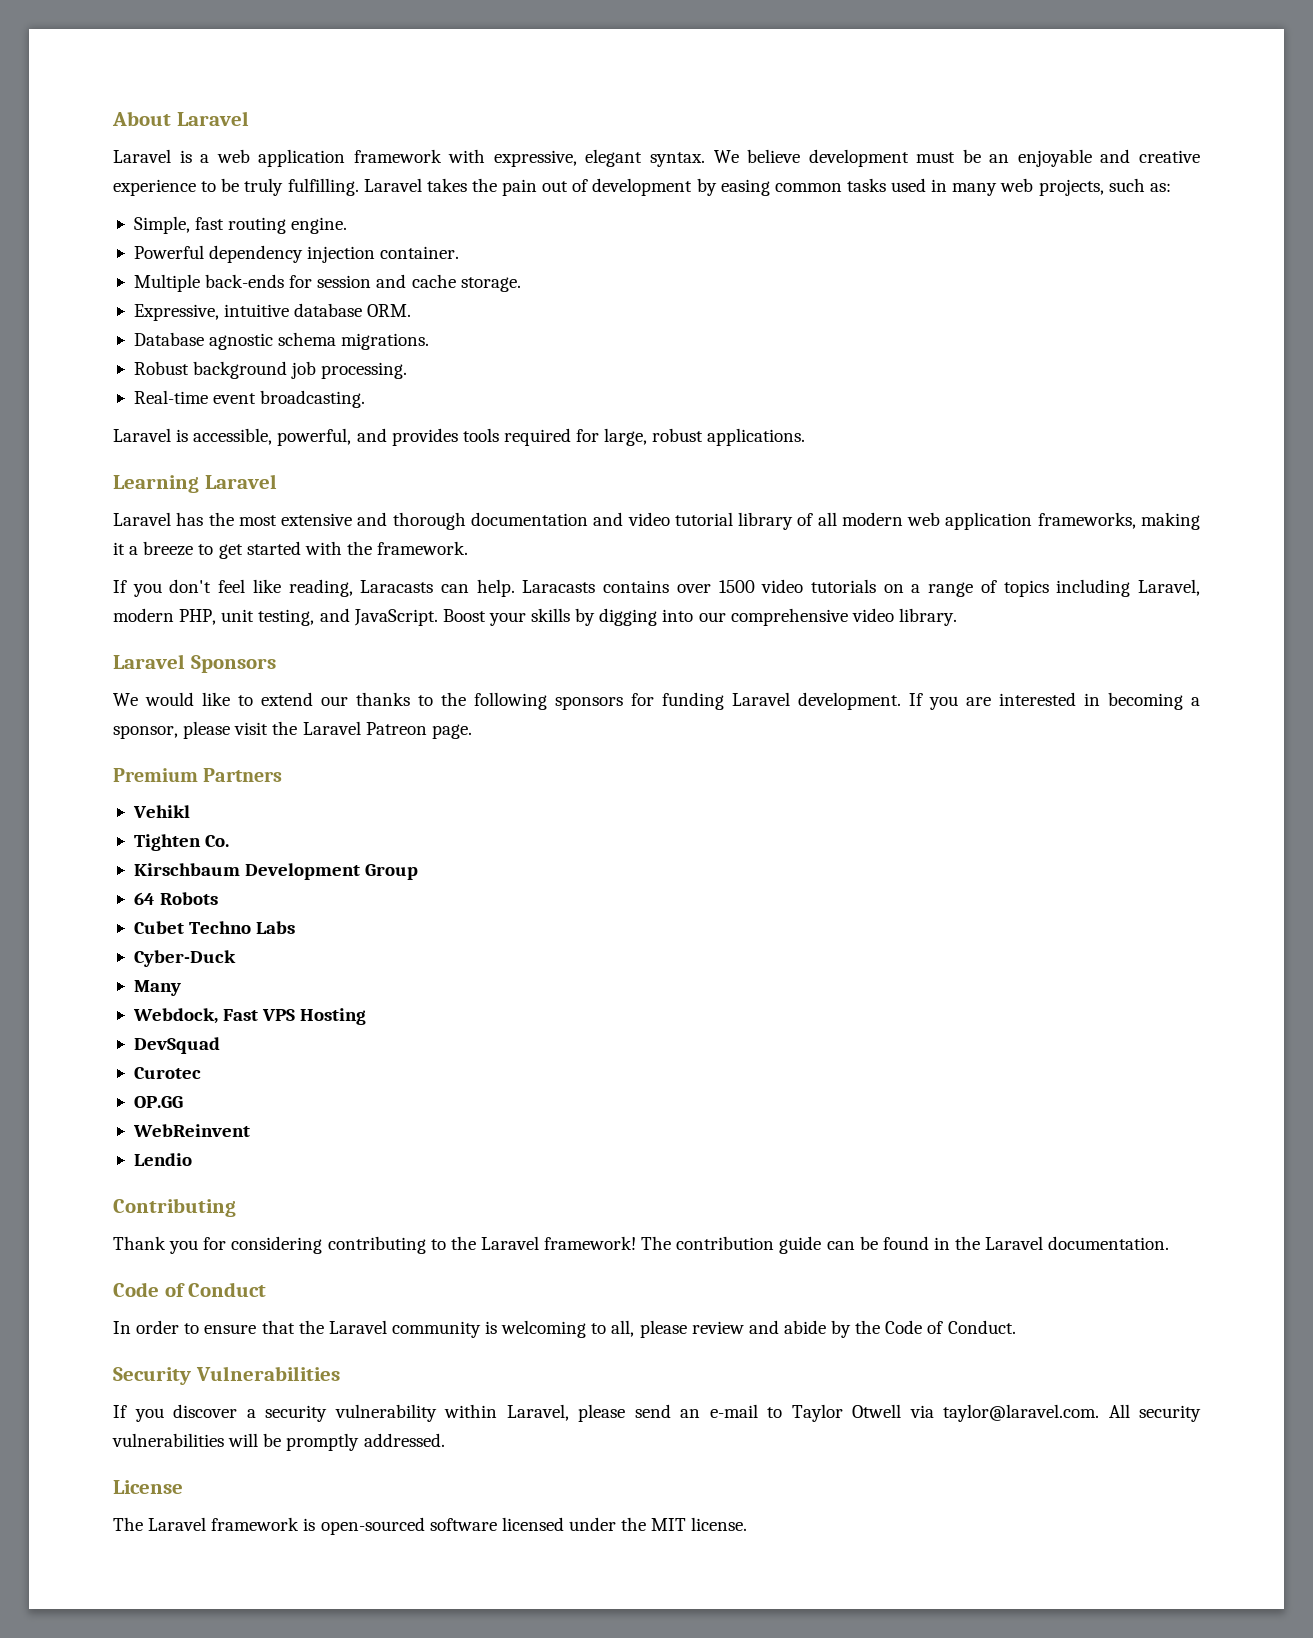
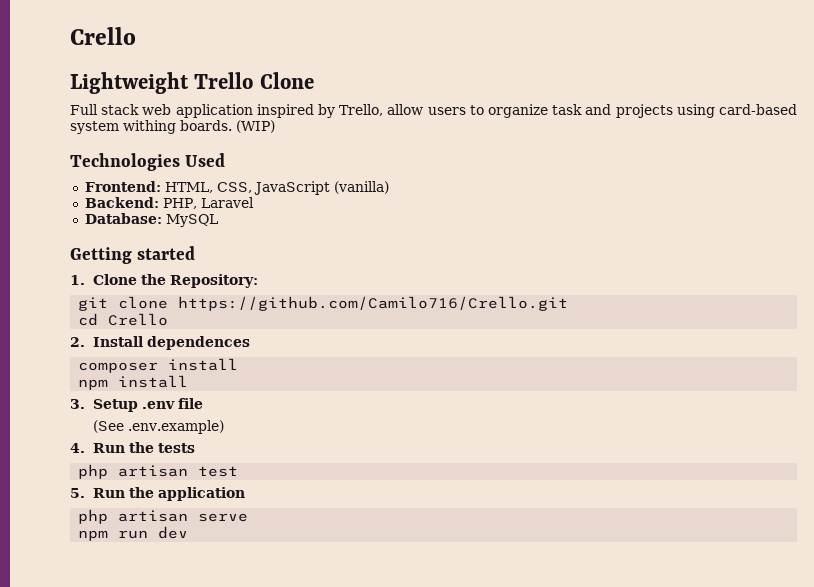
[112,111,249,126] [113,149,1200,167] [113,178,1171,196] [133,216,348,234] [133,245,460,263] [133,274,521,292] [133,303,412,321] [133,332,430,350] [133,361,408,379] [133,390,366,408] [113,428,806,446] [113,474,277,493] [113,512,1201,530] [113,541,469,559] [113,579,1200,597] [113,608,957,626] [113,654,276,673] [113,692,1200,710] [113,721,472,739] [113,768,283,782] [132,805,190,818] [133,834,230,851] [133,863,419,880] [133,892,219,905] [133,921,296,934] [133,950,236,967] [133,980,181,996] [132,1008,367,1025] [133,1037,220,1054] [133,1067,201,1079] [133,1096,183,1108] [132,1124,250,1137] [133,1153,192,1166] [113,1198,236,1217] [113,1236,1170,1254] [113,1282,267,1297] [113,1320,1016,1338] [113,1366,340,1385] [113,1404,1201,1422] [112,1433,445,1451] [113,1480,183,1494] [113,1517,748,1535] About Laravel // Laravel is a web application framework with expressive, elegant syntax. We believe development must be an enjoyable and creative experience to be truly fulfilling. Laravel takes the pain out of development by easing common tasks used in many web projects, such as: // Simple, fast routing engine. // Powerful dependency injection container. // Multiple back-ends for session and cache storage. // Expressive, intuitive database ORM. // Database agnostic schema migrations. // Robust background job processing. // Real-time event broadcasting. // Laravel is accessible, powerful, and provides tools required for large, robust applications. // Learning Laravel // Laravel has the most extensive and thorough documentation and video tutorial library of all modern web application frameworks, making it a breeze to get started with the framework. // If you don't feel like reading, Laracasts can help. Laracasts contains over 1500 video tutorials on a range of topics including Laravel, modern PHP, unit testing, and JavaScript. Boost your skills by digging into our comprehensive video library. // Laravel Sponsors // We would like to extend our thanks to the following sponsors for funding Laravel development. If you are interested in becoming a sponsor, please visit the Laravel Patreon page. // Premium Partners // Vehikl // Tighten Co. // Kirschbaum Development Group // 64 Robots // Cubet Techno Labs // Cyber-Duck // Many // Webdock, Fast VPS Hosting // DevSquad // Curotec // OP.GG // WebReinvent // Lendio // Contributing // Thank you for considering contributing to the Laravel framework! The contribution guide can be found in the Laravel documentation. // Code of Conduct // In order to ensure that the Laravel community is welcoming to all, please review and abide by the Code of Conduct. // Security Vulnerabilities // If you discover a security vulnerability within Laravel, please send an e-mail to Taylor Otwell via taylor@laravel.com. All security vulnerabilities will be promptly addressed. // License // The Laravel framework is open-sourced software licensed under the MIT license. -> [70,27,136,45] [70,72,314,94] [70,104,798,118] [70,120,275,134] [70,153,226,171] [84,181,389,195] [84,197,254,209] [84,213,218,227] [70,246,196,264] [70,274,258,288] [78,296,569,311] [78,313,169,326] [70,336,250,350] [78,358,239,373] [78,375,189,390] [70,398,203,412] [92,420,224,434] [70,442,195,453] [78,464,239,479] [70,487,245,501] [78,509,249,524] [78,526,189,541] Crello // Lightweight Trello Clone // Full stack web application inspired by Trello, allow users to organize task and projects using card-based system withing boards. (WIP) // Technologies Used // Frontend: HTML, CSS, JavaScript (vanilla) // Backend: PHP, Laravel // Database: MySQL // Getting started // 1. Clone the Repository: // git clone https://github.com/Camilo716/Crello.git // cd Crello // 2. Install dependences // composer install // npm install // 3. Setup .env file // (See .env.example) // 4. Run the tests // php artisan test // 5. Run the application // php artisan serve // npm run dev

